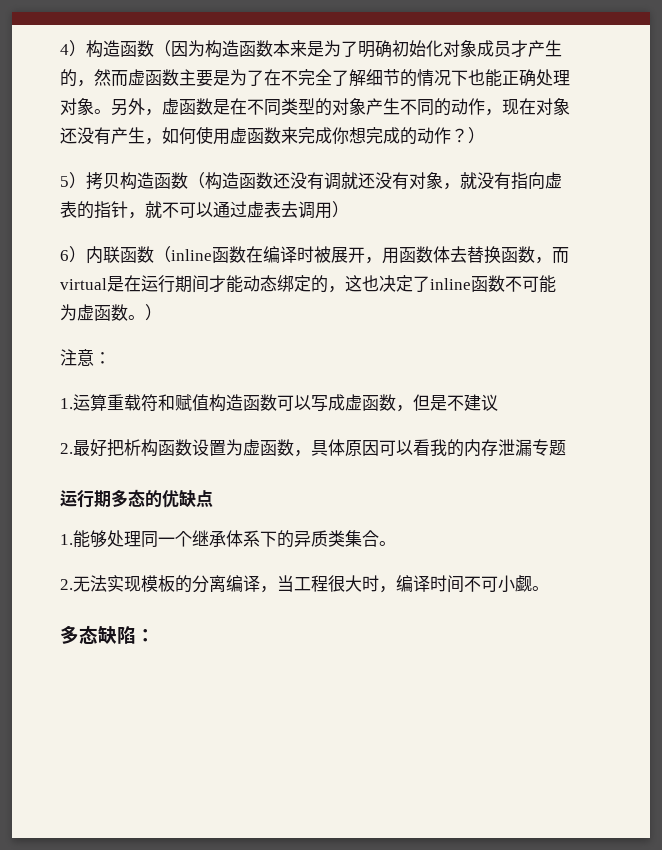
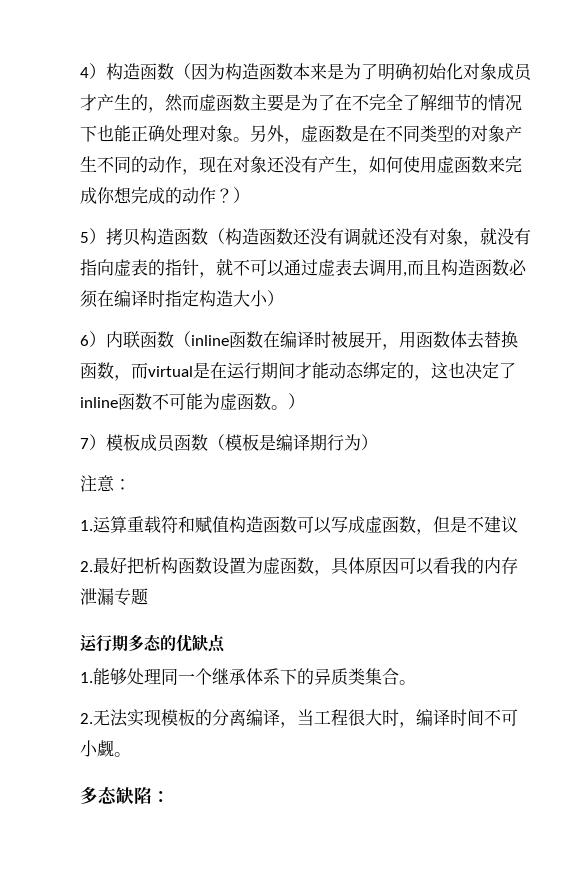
(332, 210) none -> [403,259,527,277] [80,290,268,308] ,而且构造函数必须在编译时指定构造大小
(162, 312) none -> [80,434,378,452] // 7）模板成员函数（模板是编译期行为）

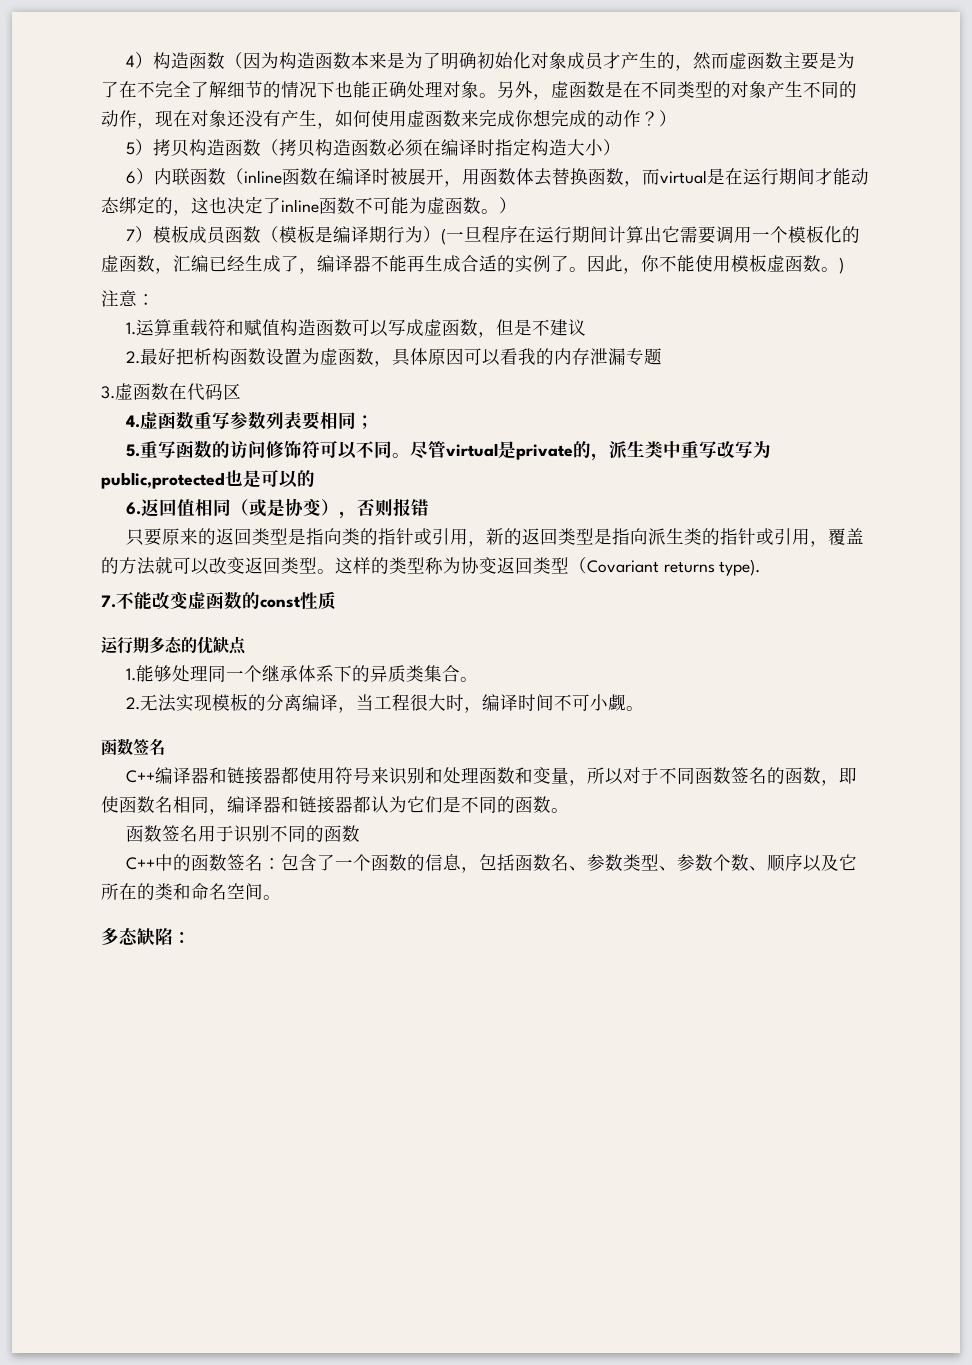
[225,227,531,247] [80,258,441,278] 构造函数还没有调就还没有对象，就没有指向虚表的指针，就不可以通过虚表去调用,而且 -> [278,139,315,157] 拷贝
(378, 442) none -> [440,225,860,245] [101,254,844,274] (一旦程序在运行期间计算出它需要调用一个模板化的虚函数，汇编已经生成了，编译器不能再生成合适的实例了。因此，你不能使用模板虚函数。)
(148, 596) none -> [101,383,241,401] [125,411,374,430] [125,440,771,461] [101,469,315,489] [125,498,429,519] [125,528,864,547] [101,556,761,576] [101,591,336,610] // 3.虚函数在代码区 // 4.虚函数重写参数列表要相同； // 5.重写函数的访问修饰符可以不同。尽管virtual是private的，派生类中重写改写为public,protected也是可以的 // 6.返回值相同（或是协变），否则报错 // 只要原来的返回类型是指向类的指针或引用，新的返回类型是指向派生类的指针或引用，覆盖的方法就可以改变返回类型。这样的类型称为协变返回类型（Covariant returns type). // 7.不能改变虚函数的const性质
(131, 754) none -> [101,738,165,756] [125,767,857,786] [101,796,569,815] [125,825,360,843] [125,854,857,873] [101,883,281,900] // 函数签名 // C++编译器和链接器都使用符号来识别和处理函数和变量，所以对于不同函数签名的函数，即使函数名相同，编译器和链接器都认为它们是不同的函数。 // 函数签名用于识别不同的函数 // C++中的函数签名：包含了一个函数的信息，包括函数名、参数类型、参数个数、顺序以及它所在的类和命名空间。

